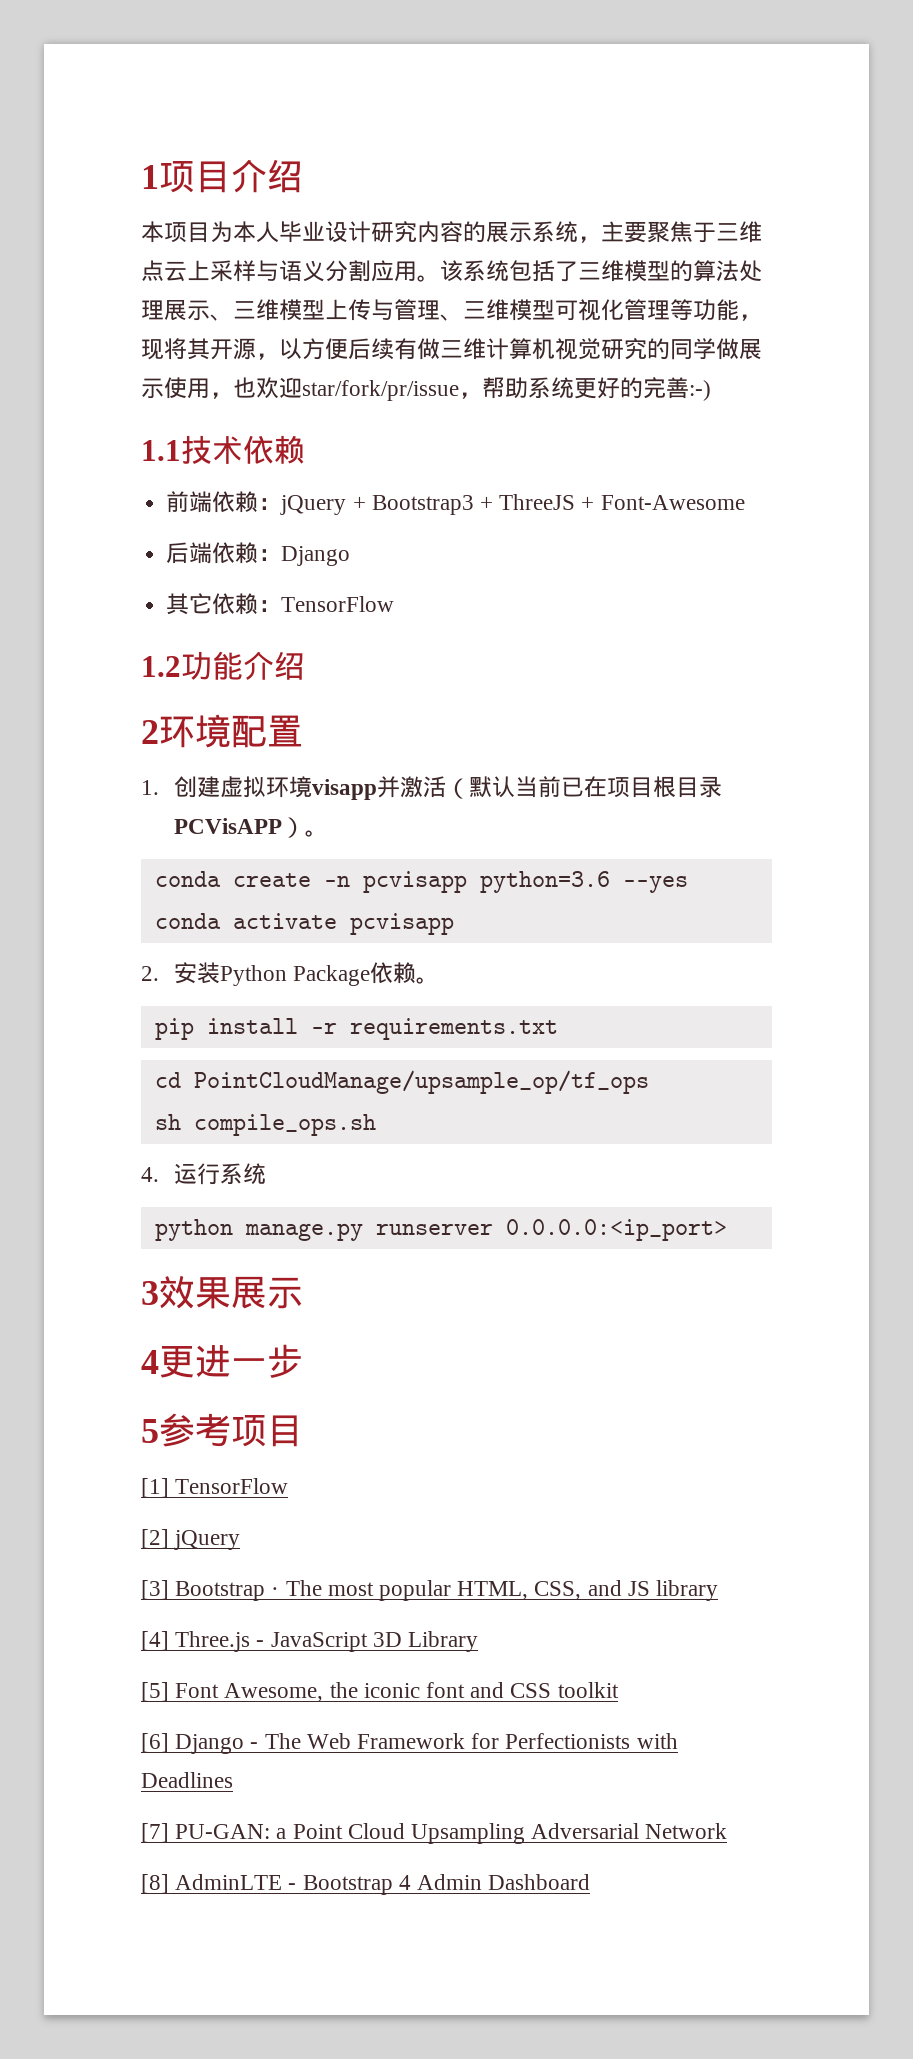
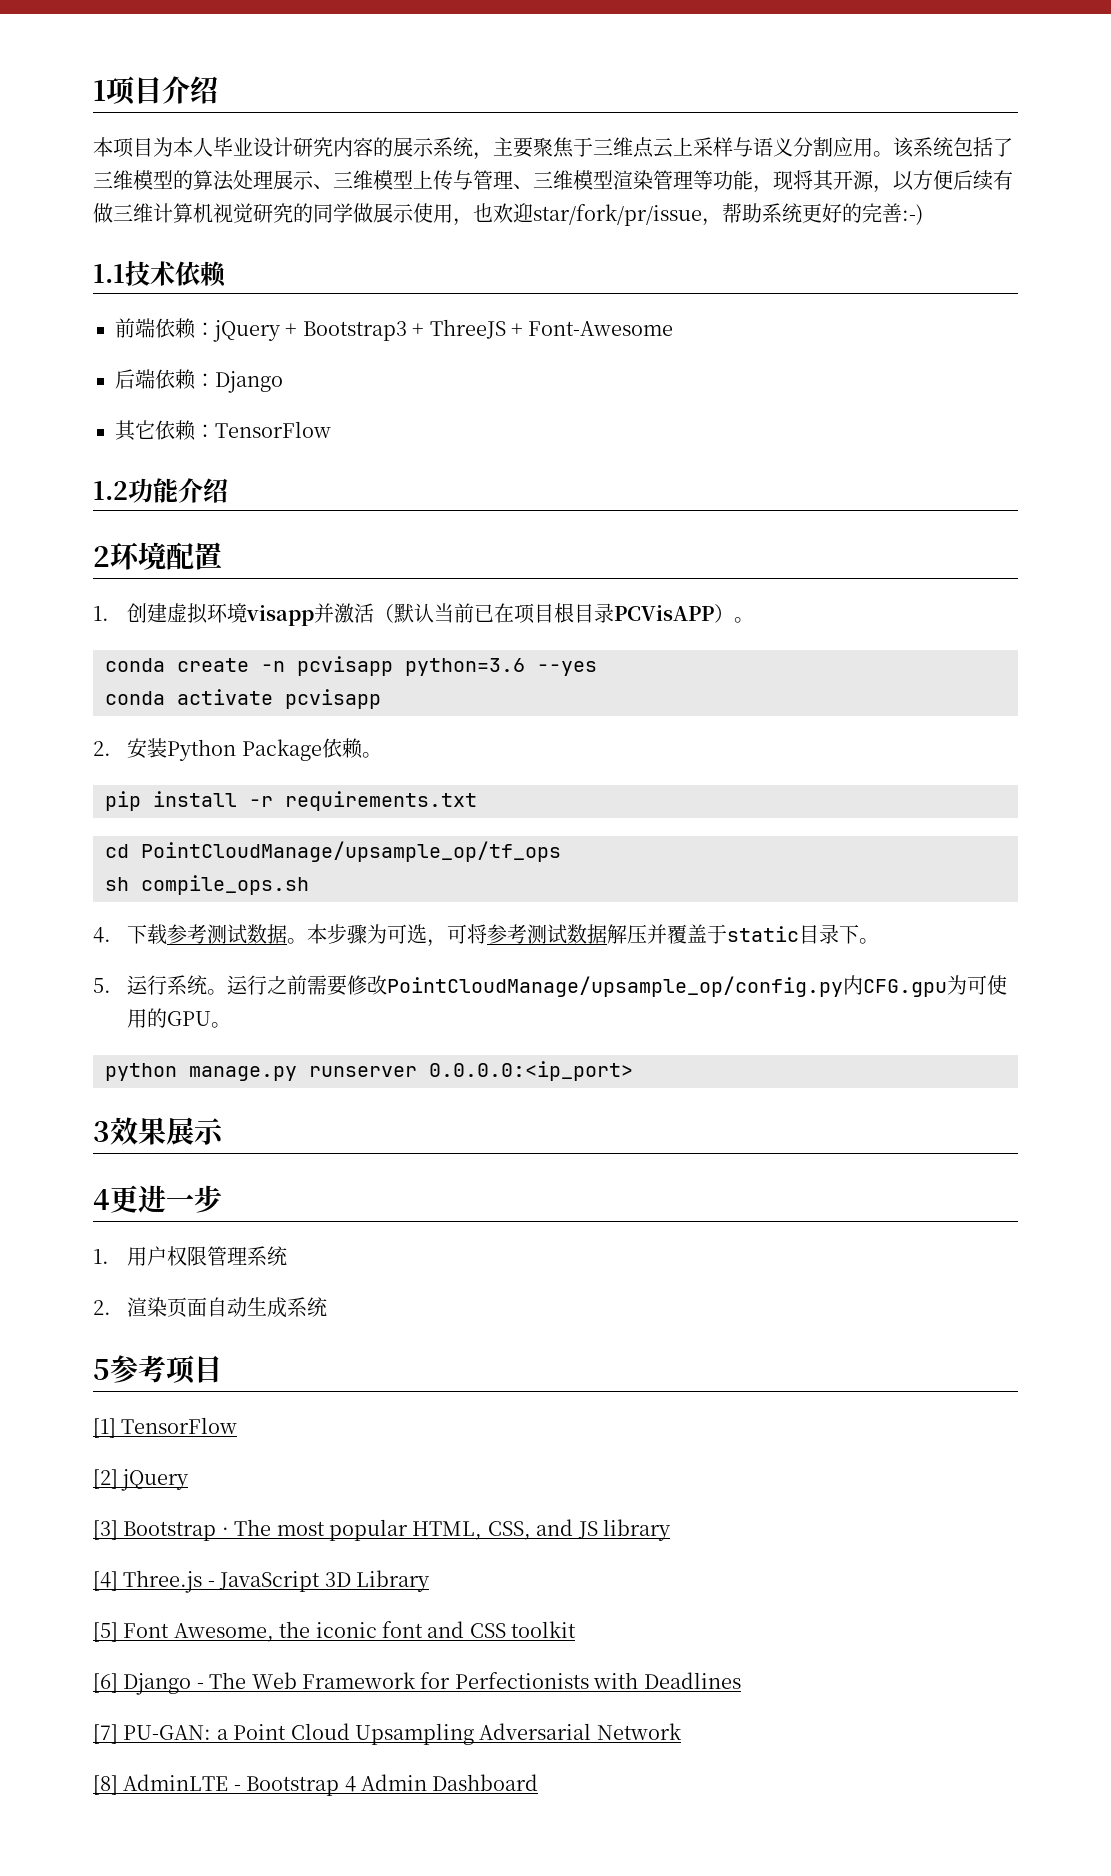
[555,299,624,321] 可视化 -> [613,170,653,190] 渲染
[173,1163,266,1185] 运行系统 -> [127,924,880,947] [93,975,1008,997] [127,1008,232,1028] 下载参考测试数据。本步骤为可选，可将参考测试数据解压并覆盖于static目录下。 // 5.运行系统。运行之前需要修改PointCloudManage/upsample_op/config.py内CFG.gpu为可使用的GPU。
(303, 1361) none -> [93,1246,288,1266] [93,1297,328,1318] // 1.用户权限管理系统 // 2.渲染页面自动生成系统

